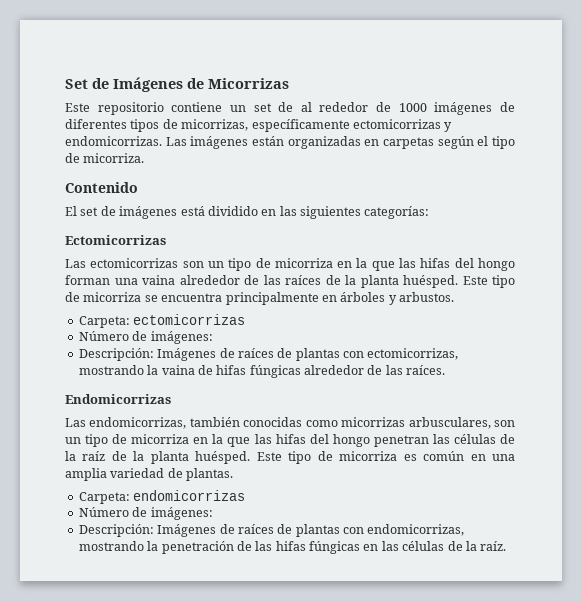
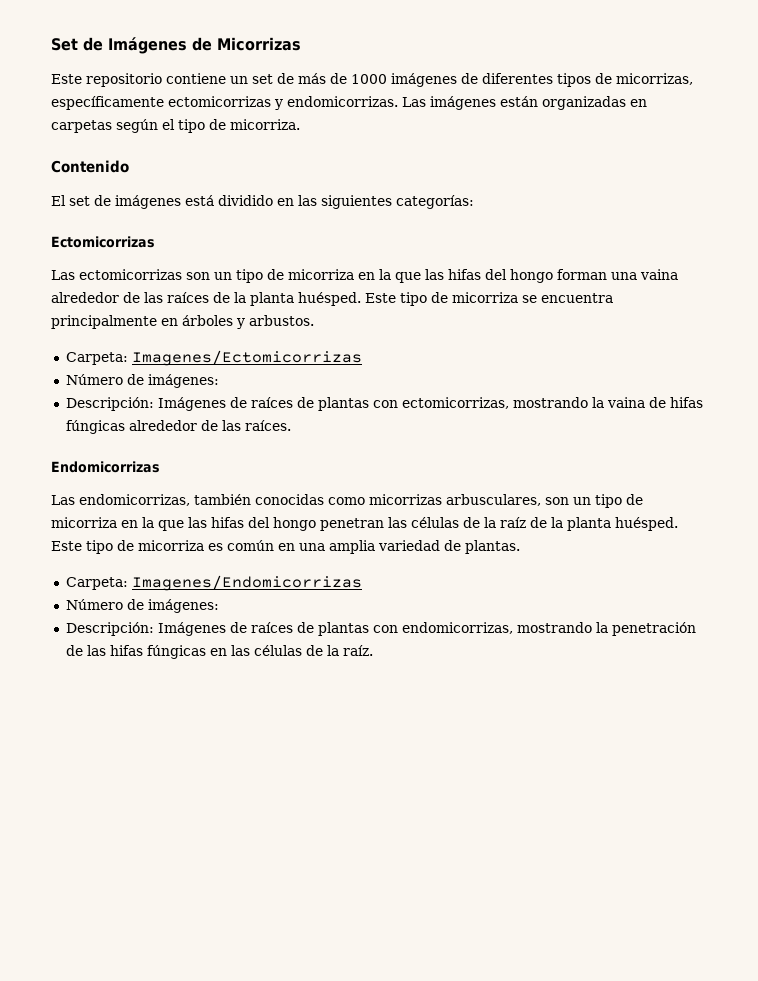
[300,102,369,112] al rededor -> [298,73,326,84] más
[133,314,246,325] ectomicorrizas -> [131,350,362,366] Imagenes/Ectomicorrizas
[133,490,246,501] endomicorrizas -> [131,575,362,591] Imagenes/Endomicorrizas

